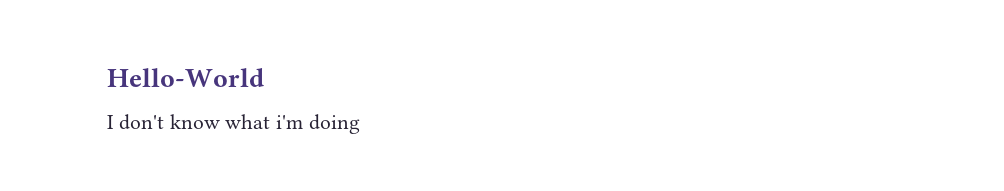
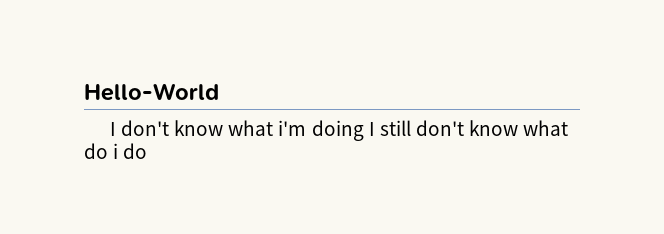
(361, 124) none -> [368,120,569,136] [84,143,148,159] I still don't know what do i do

